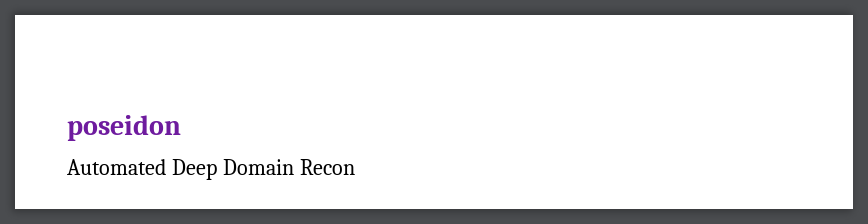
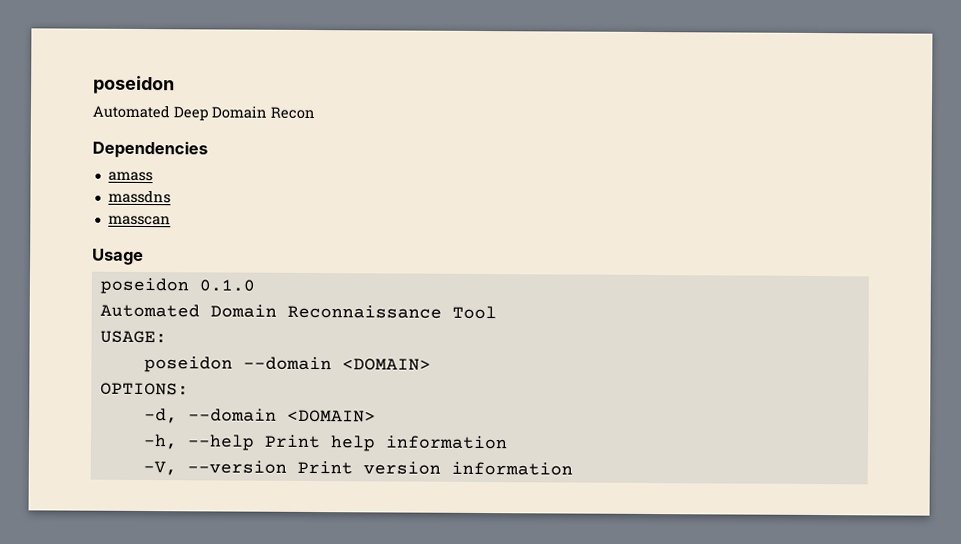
(355, 167) none -> [92,140,208,159] [107,171,153,182] [107,189,171,204] [107,215,171,226] [92,248,144,265] [99,277,255,295] [99,303,497,320] [99,330,167,344] [143,356,431,373] [99,382,189,396] [143,408,376,424] [142,434,508,452] [142,460,573,476] // Dependencies // amass // massdns // masscan // Usage // poseidon 0.1.0 // Automated Domain Reconnaissance Tool // USAGE: // poseidon --domain <DOMAIN> // OPTIONS: // -d, --domain <DOMAIN> // -h, --help Print help information // -V, --version Print version information

